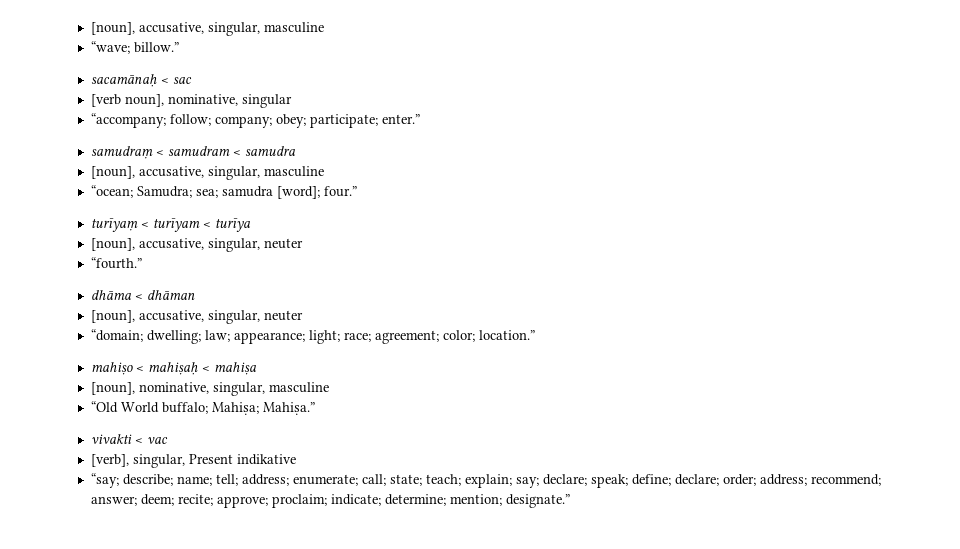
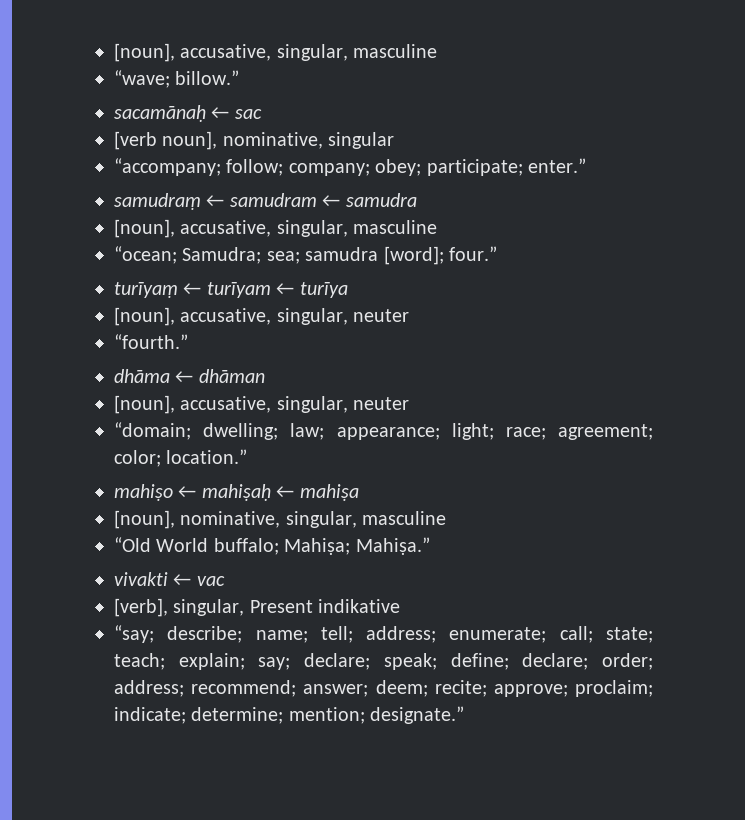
[160,78,169,84] < -> [211,107,230,119] ←
[155,146,241,156] < samudram < -> [206,193,341,207] ← samudram ←
[140,218,211,232] < turīyam < -> [183,282,295,298] ← turīyam ←
[134,294,143,300] < -> [175,371,194,383] ←
[135,362,210,375] < mahiṣaḥ < -> [178,484,295,501] ← mahiṣaḥ ←
[134,438,143,444] < -> [173,574,192,586] ←

